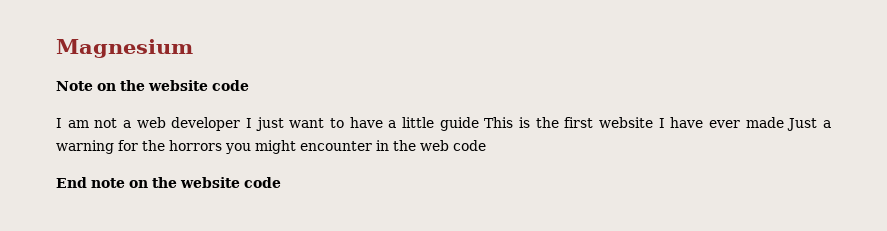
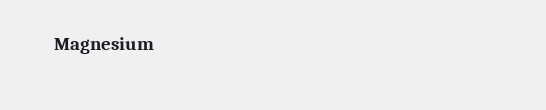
[56,80,249,91] [56,117,831,131] [56,140,486,154] [56,177,281,188] // Note on the website code // I am not a web developer I just want to have a little guide This is the first website I have ever made Just a warning for the horrors you might encounter in the web code // End note on the website code -> (154, 45) none

